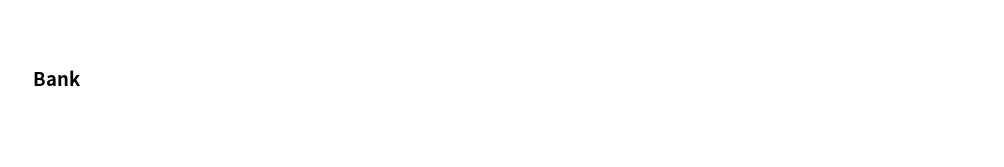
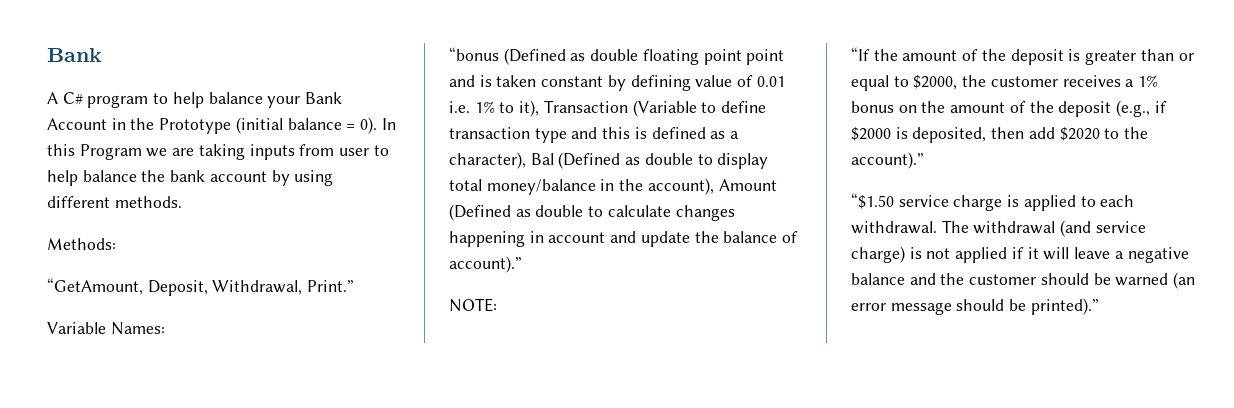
[33,70,81,86] Bank -> [47,48,102,62] [47,92,343,108] [47,117,396,134] [47,144,389,160] [47,170,334,186] [47,196,182,208] [47,238,116,250] [47,278,355,296] [47,322,165,335] [449,47,785,65] [449,75,785,91] [449,100,767,117] [449,127,740,143] [449,152,769,169] [449,178,777,195] [449,204,735,221] [449,231,799,247] [449,256,522,273] [449,298,497,312] [851,47,1194,65] [851,75,1159,91] [851,100,1167,117] [851,127,1149,143] [851,152,924,169] [851,193,1135,211] [851,220,1146,237] [851,246,1189,263] [851,272,1196,289] [851,298,1099,315] Bank // A C# program to help balance your Bank Account in the Prototype (initial balance = 0). In this Program we are taking inputs from user to help balance the bank account by using different methods. // Methods: // “GetAmount, Deposit, Withdrawal, Print.” // Variable Names: // “bonus (Defined as double floating point point and is taken constant by defining value of 0.01 i.e. 1% to it), Transaction (Variable to define transaction type and this is defined as a character), Bal (Defined as double to display total money/balance in the account), Amount (Defined as double to calculate changes happening in account and update the balance of account).” // NOTE: // “If the amount of the deposit is greater than or equal to $2000, the customer receives a 1% bonus on the amount of the deposit (e.g., if $2000 is deposited, then add $2020 to the account).” // “$1.50 service charge is applied to each withdrawal. The withdrawal (and service charge) is not applied if it will leave a negative balance and the customer should be warned (an error message should be printed).”

